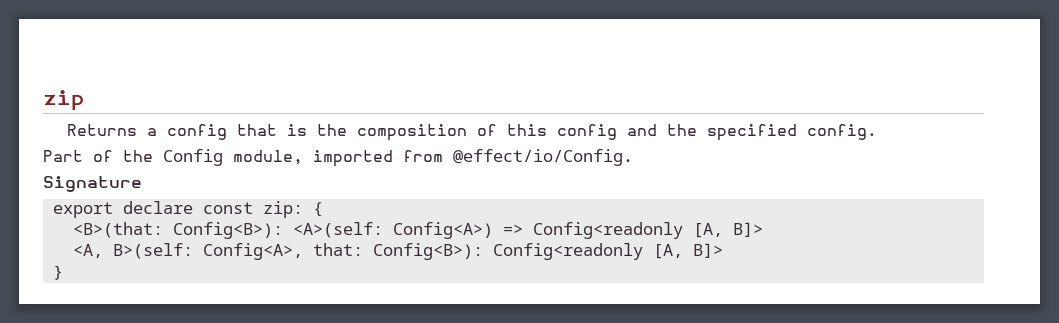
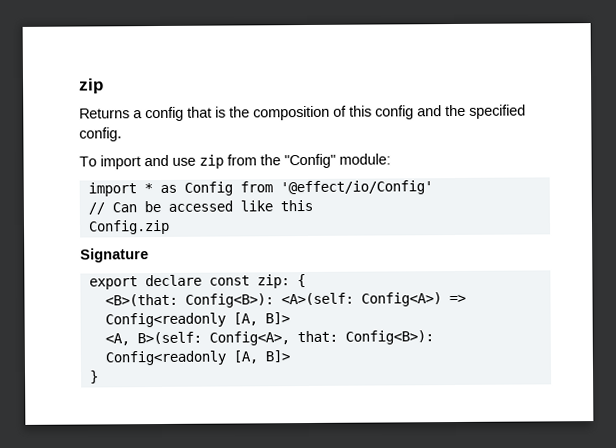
[43,149,633,167] Part of the Config module, imported from @effect/io/Config. -> [79,153,391,170] [87,180,433,197] [87,199,313,215] [87,219,170,235] To import and use zip from the "Config" module: // import * as Config from '@effect/io/Config' // // Can be accessed like this // Config.zip

